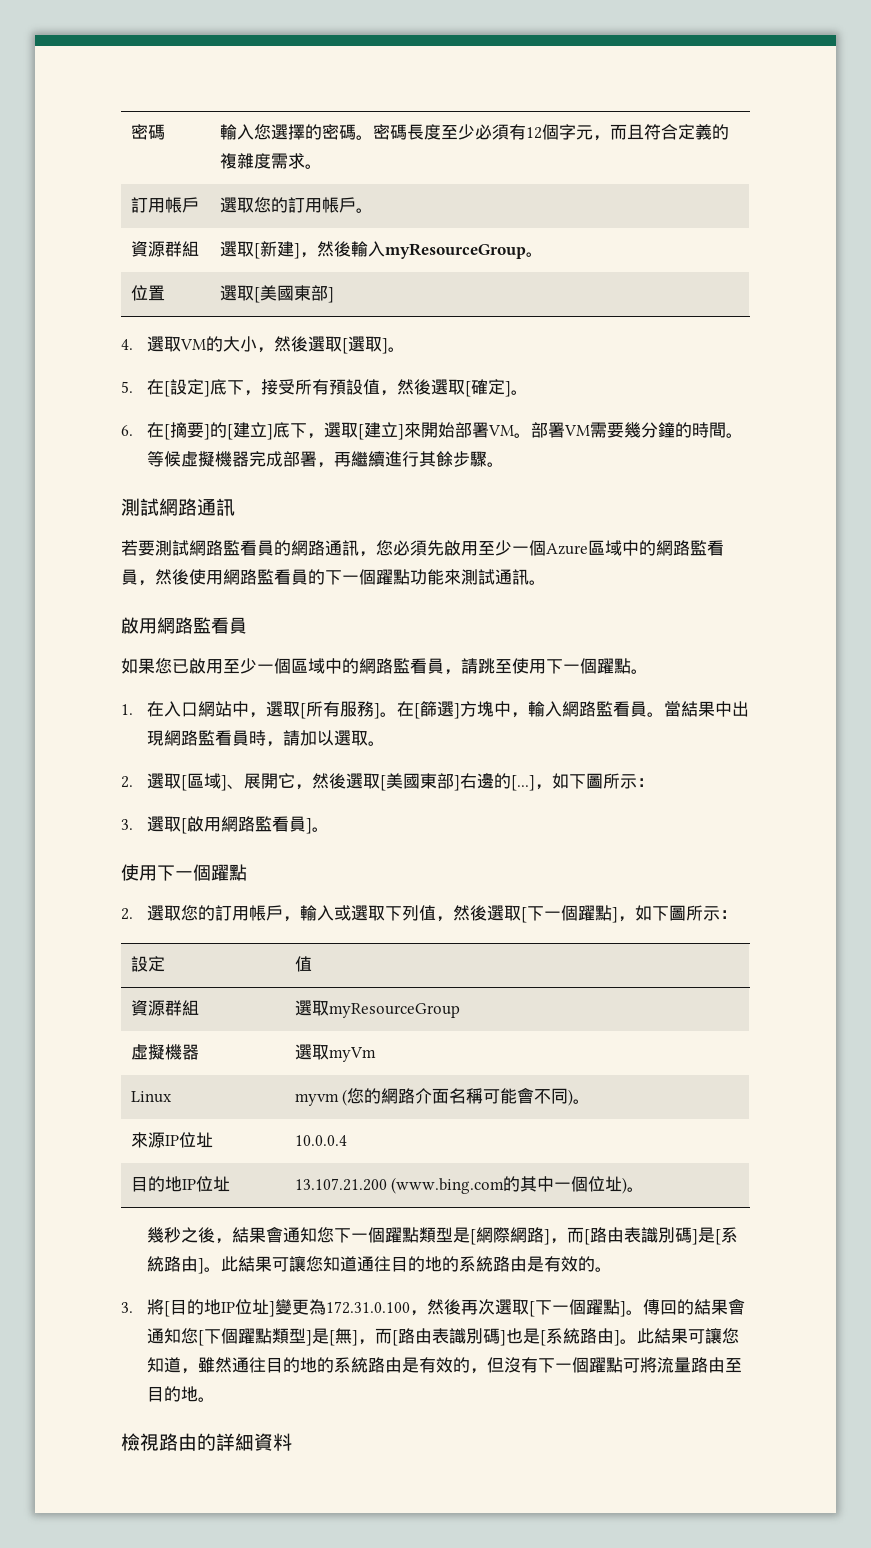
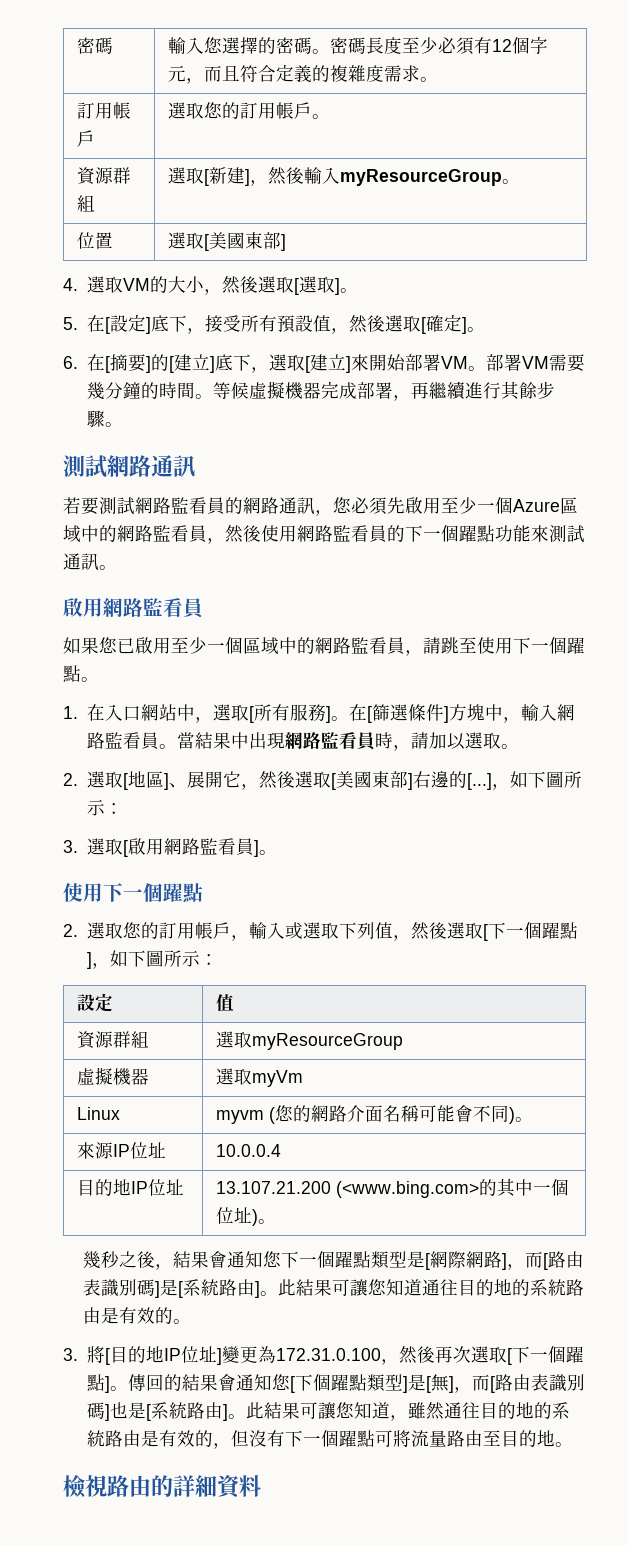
(454, 709) none -> [407,704,444,721] 條件
[186,773,221,789] 區域 -> [127,771,164,788] 地區
[391,1177,505,1194] (www.bing.com -> [335,1181,479,1198] (<www.bing.com>

